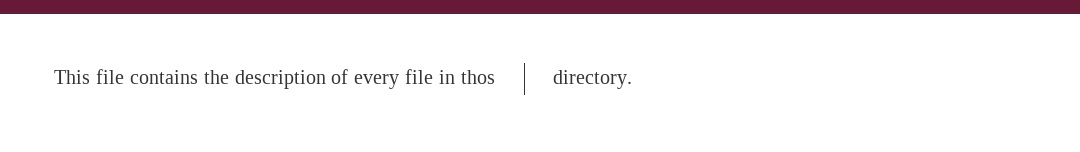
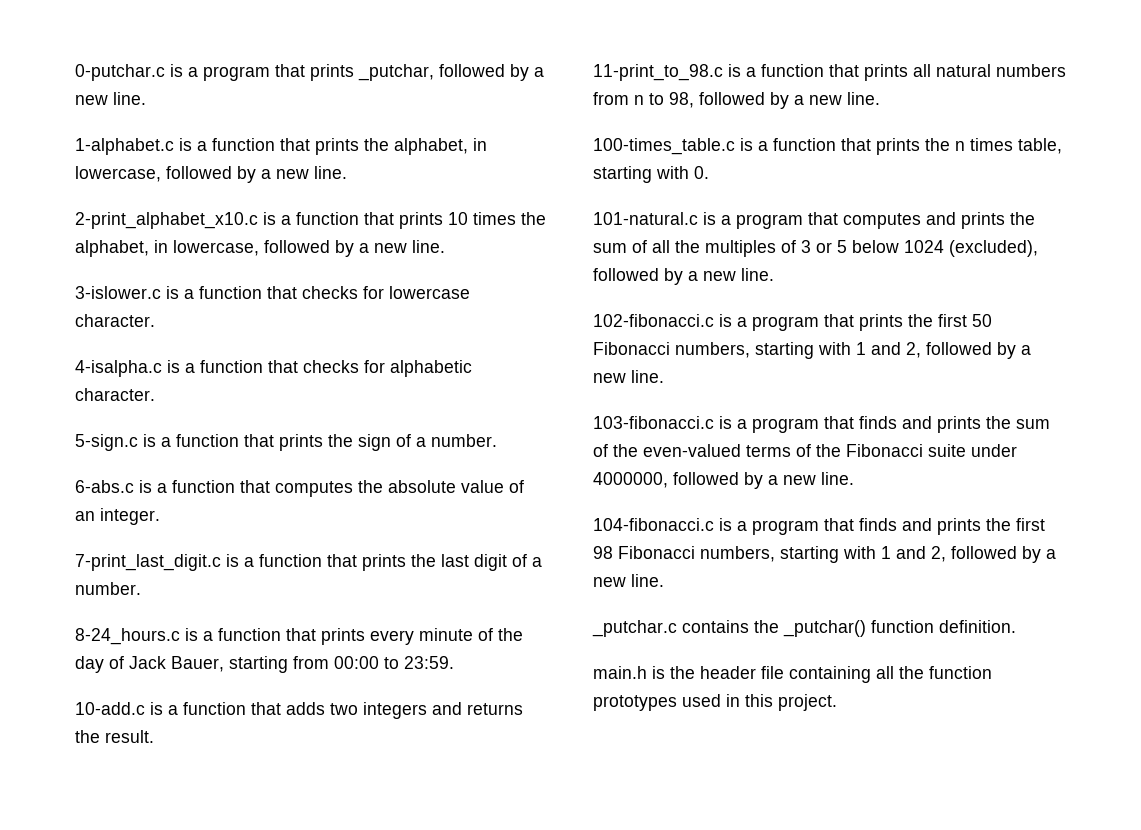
[54,69,632,89] This file contains the description of every file in thos directory. -> [75,64,544,81] [75,92,146,105] [75,138,487,155] [75,166,347,183] [75,212,546,229] [75,240,445,257] [75,286,470,299] [75,314,155,327] [75,360,472,377] [75,388,155,401] [75,434,497,451] [75,480,524,497] [75,508,160,525] [75,554,542,571] [75,582,141,595] [75,628,523,645] [75,656,454,673] [75,702,523,719] [75,730,154,743] [593,64,1066,81] [593,92,880,109] [593,138,1062,155] [593,166,709,183] [593,212,1035,229] [593,240,1038,257] [593,268,774,285] [593,314,992,331] [593,342,1031,359] [593,370,664,383] [593,416,1050,433] [593,444,1017,457] [593,472,854,489] [593,518,1045,535] [593,546,1056,563] [593,574,664,587] [592,620,1016,637] [593,666,992,683] [593,694,837,711] 0-putchar.c is a program that prints _putchar, followed by a new line. // 1-alphabet.c is a function that prints the alphabet, in lowercase, followed by a new line. // 2-print_alphabet_x10.c is a function that prints 10 times the alphabet, in lowercase, followed by a new line. // 3-islower.c is a function that checks for lowercase character. // 4-isalpha.c is a function that checks for alphabetic character. // 5-sign.c is a function that prints the sign of a number. // 6-abs.c is a function that computes the absolute value of an integer. // 7-print_last_digit.c is a function that prints the last digit of a number. // 8-24_hours.c is a function that prints every minute of the day of Jack Bauer, starting from 00:00 to 23:59. // 10-add.c is a function that adds two integers and returns the result. // 11-print_to_98.c is a function that prints all natural numbers from n to 98, followed by a new line. // 100-times_table.c is a function that prints the n times table, starting with 0. // 101-natural.c is a program that computes and prints the sum of all the multiples of 3 or 5 below 1024 (excluded), followed by a new line. // 102-fibonacci.c is a program that prints the first 50 Fibonacci numbers, starting with 1 and 2, followed by a new line. // 103-fibonacci.c is a program that finds and prints the sum of the even-valued terms of the Fibonacci suite under 4000000, followed by a new line. // 104-fibonacci.c is a program that finds and prints the first 98 Fibonacci numbers, starting with 1 and 2, followed by a new line. // _putchar.c contains the _putchar() function definition. // main.h is the header file containing all the function prototypes used in this project.

